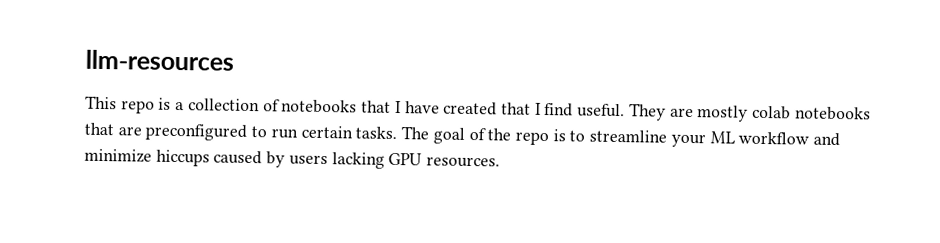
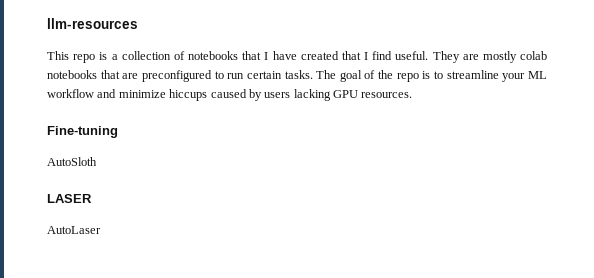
(501, 162) none -> [47,126,118,138] [47,157,97,166] [47,194,92,203] [47,226,101,234] // Fine-tuning // AutoSloth // LASER // AutoLaser

